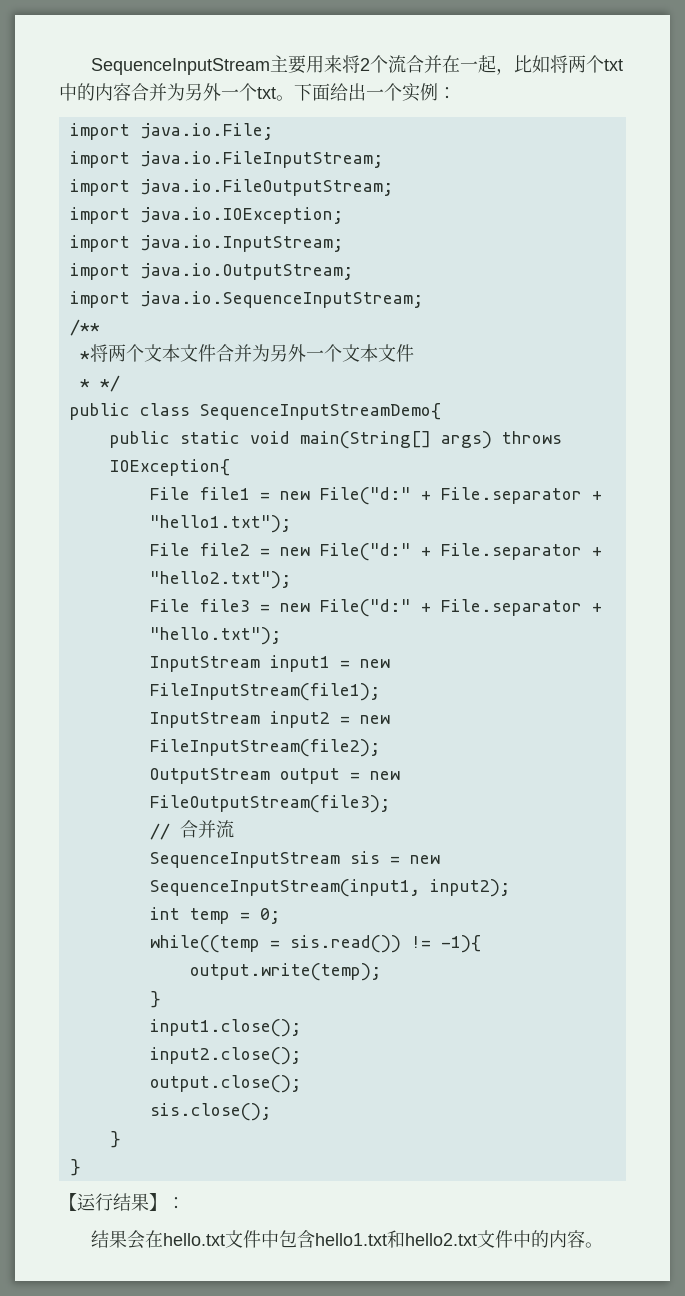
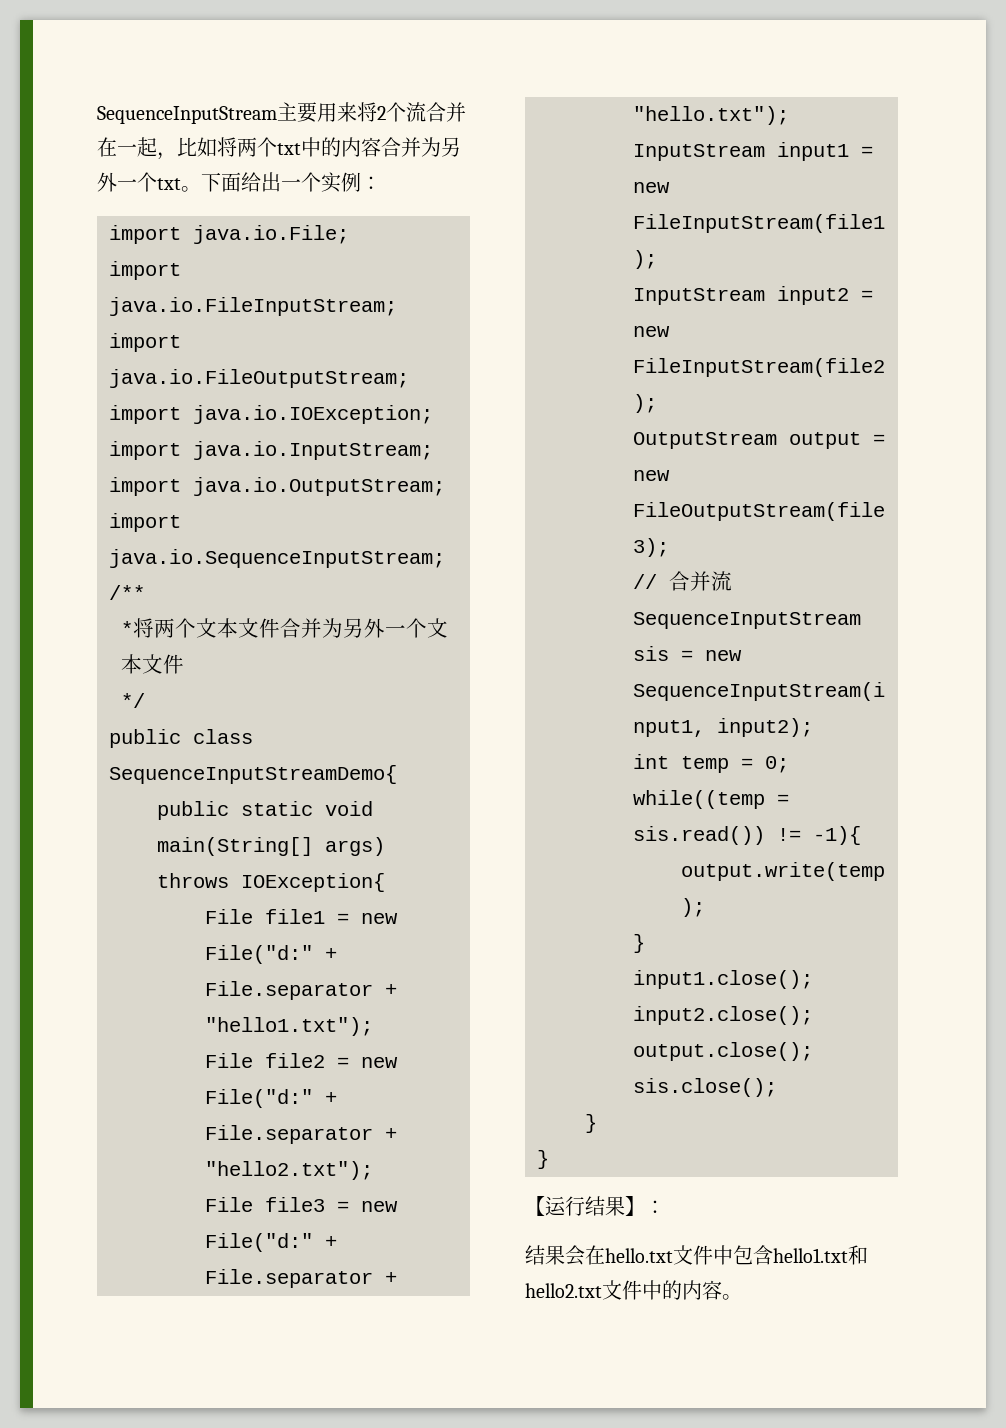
[79,379,90,388] * -> (184, 664) none

